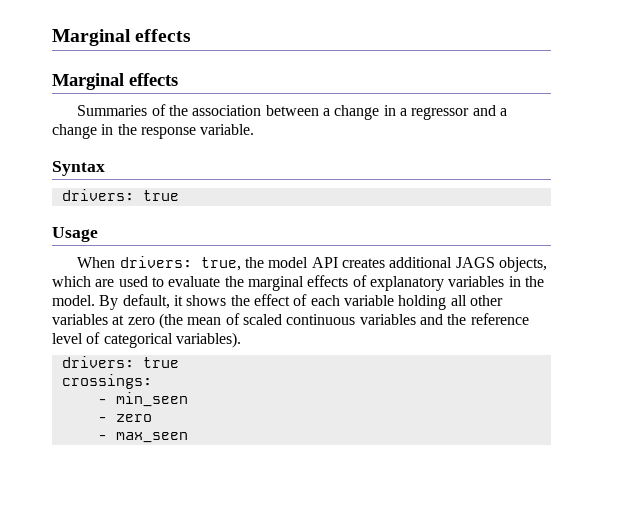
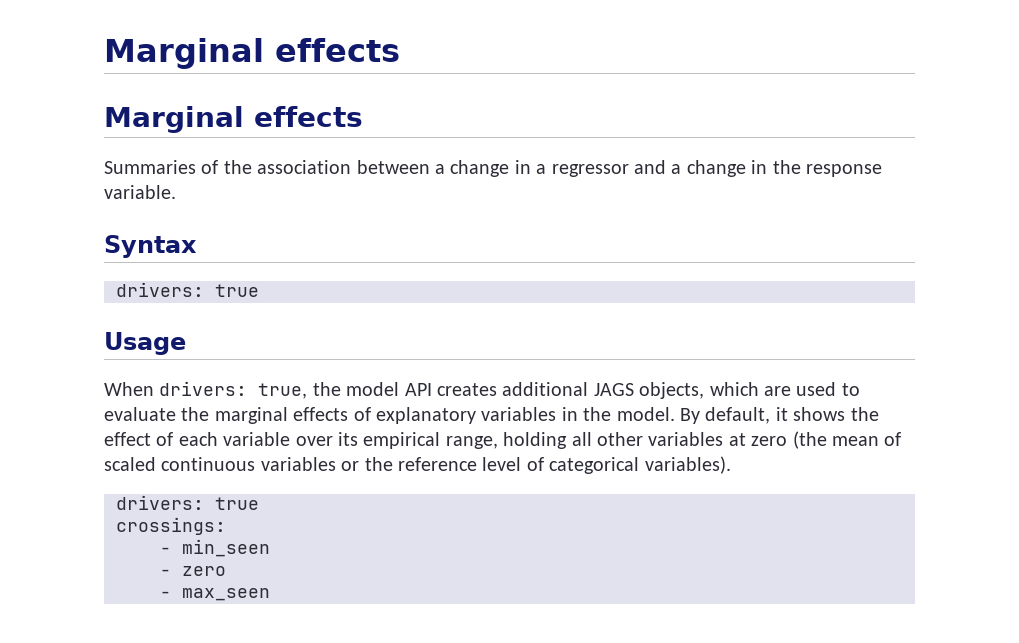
(394, 300) none -> [295,432,498,449] over its empirical range,
[419,314,443,325] and -> [341,461,360,471] or

